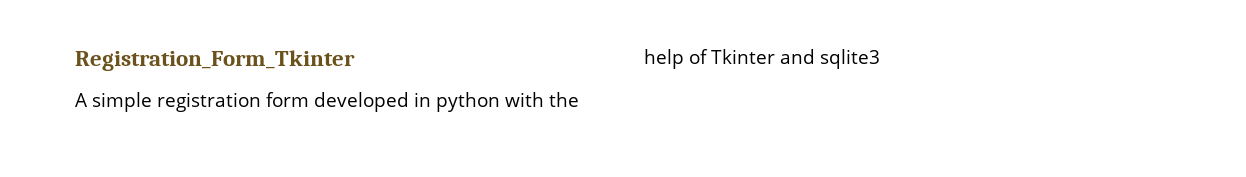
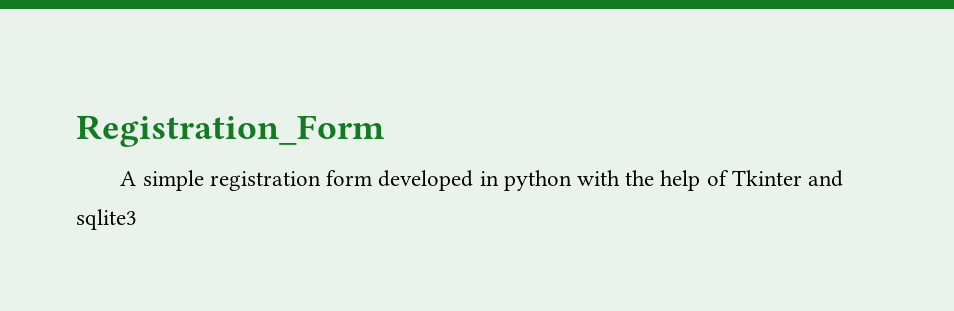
[75,50,355,71] Registration_Form_Tkinter -> [76,115,385,147] Registration_Form

